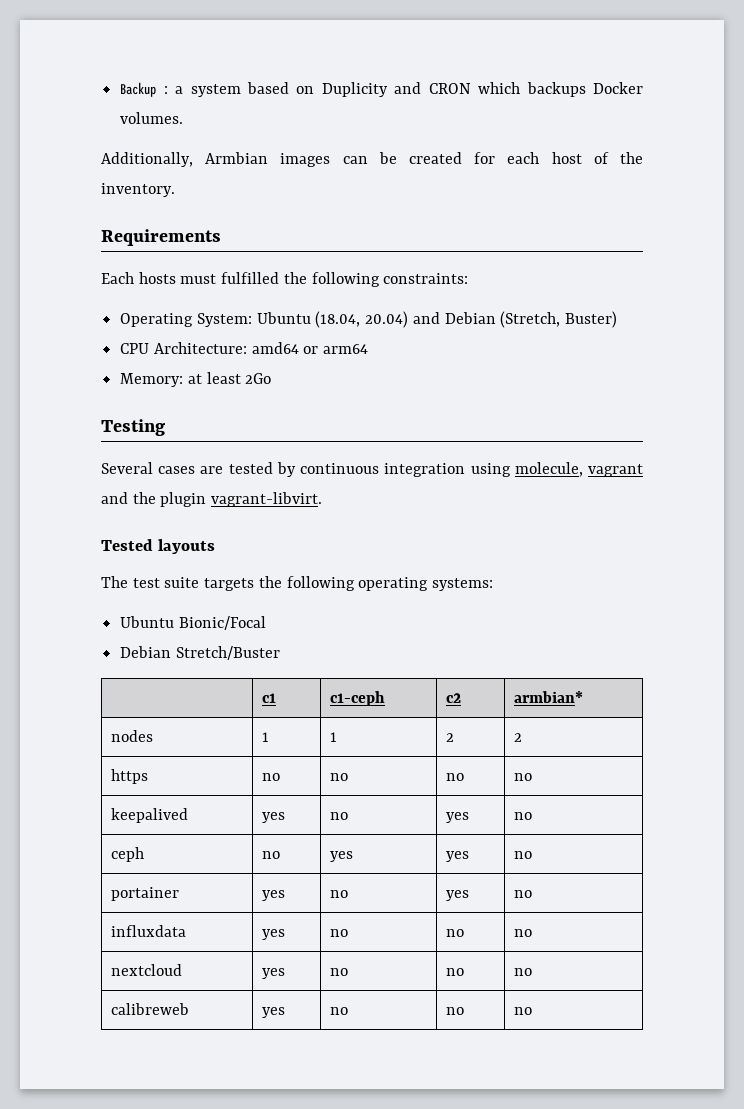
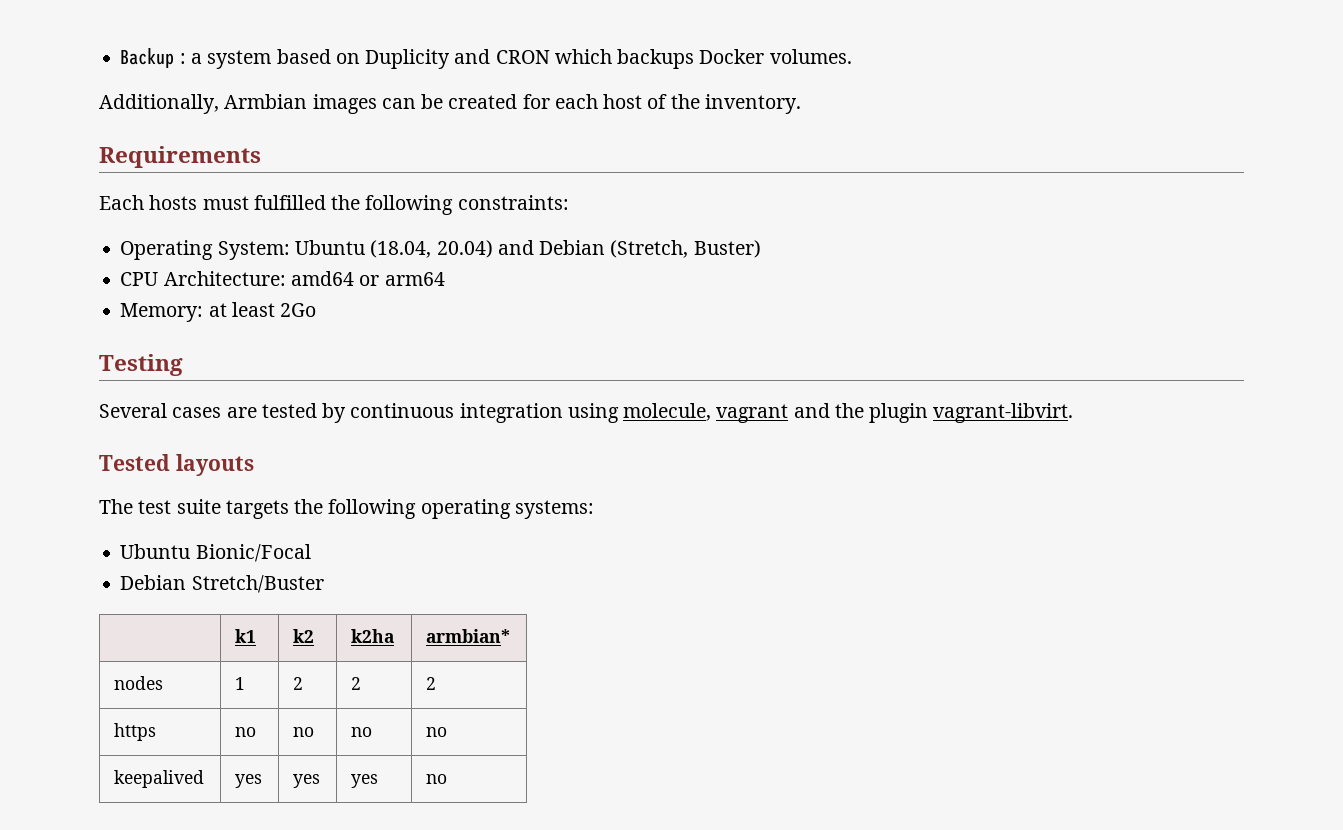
[262,693,277,703] [330,691,386,706] [446,693,462,703] c1 | c1-ceph | c2 -> [235,629,257,643] [293,629,315,643] [351,629,395,643] k1 | k2 | k2ha
[330,732,338,742] 1 -> [293,677,304,690] 2
[330,812,349,820] [446,812,470,823] [514,812,533,820] [111,847,145,862] [262,851,281,859] [330,851,354,862] [446,851,470,862] [514,851,533,859] [111,887,180,901] [262,890,286,901] [330,890,349,898] [446,890,470,901] [514,890,533,898] [111,925,187,937] [262,929,286,940] [330,929,349,937] [446,929,465,937] [514,929,533,937] [111,964,183,976] [262,968,286,979] [330,968,349,976] [446,968,465,976] [514,968,533,976] [111,1003,190,1015] [262,1007,286,1018] [330,1007,349,1015] [446,1007,465,1015] no | yes | no // ceph | no | yes | yes | no // portainer | yes | no | yes | no // influxdata | yes | no | no | no // nextcloud | yes | no | no | no // calibreweb | yes | no | no -> [293,774,321,788] [351,774,379,788] yes | yes

